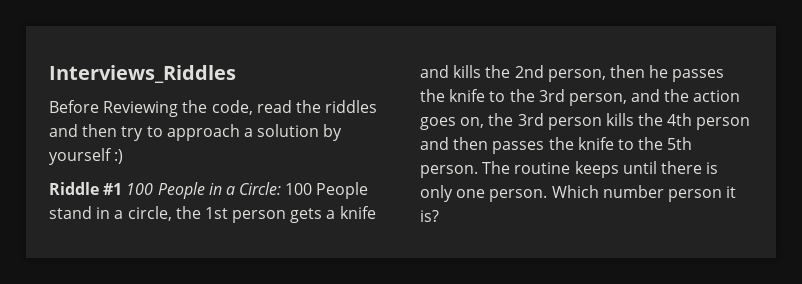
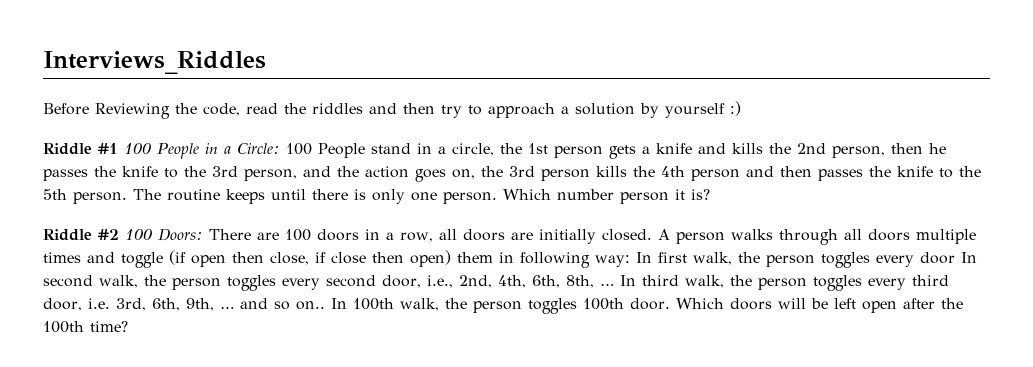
(439, 216) none -> [43,228,976,245] [43,250,977,268] [43,275,949,291] [43,298,963,314] [43,321,128,333] // Riddle #2 100 Doors: There are 100 doors in a row, all doors are initially closed. A person walks through all doors multiple times and toggle (if open then close, if close then open) them in following way: In first walk, the person toggles every door In second walk, the person toggles every second door, i.e., 2nd, 4th, 6th, 8th, … In third walk, the person toggles every third door, i.e. 3rd, 6th, 9th, … and so on.. In 100th walk, the person toggles 100th door. Which doors will be left open after the 100th time?

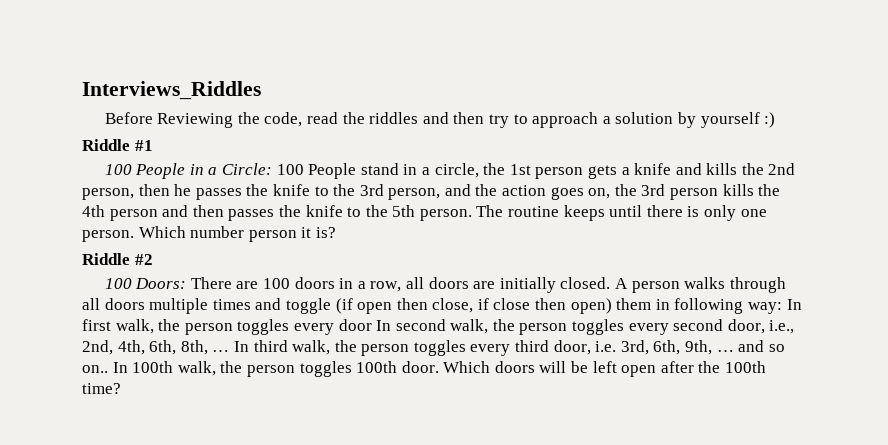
(118, 148) none -> (153, 145) //
(119, 234) none -> (153, 259) //

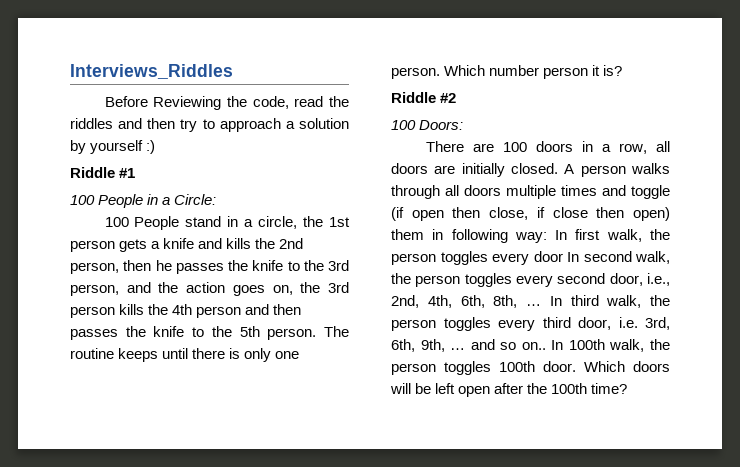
(273, 169) none -> (217, 199) //
(187, 283) none -> (464, 125) //

